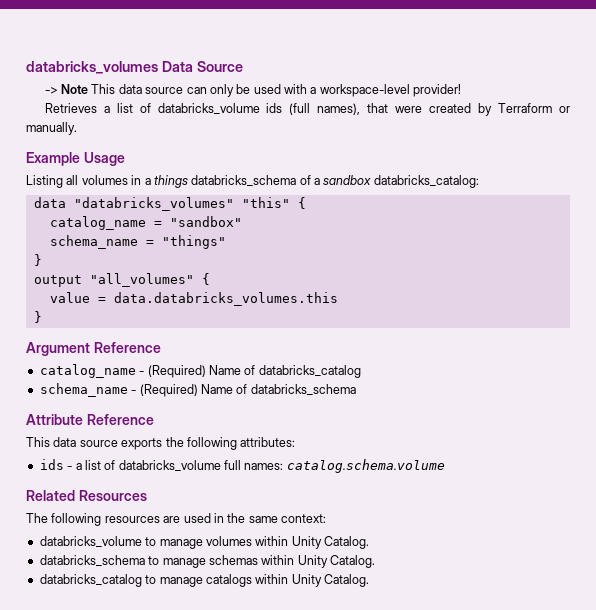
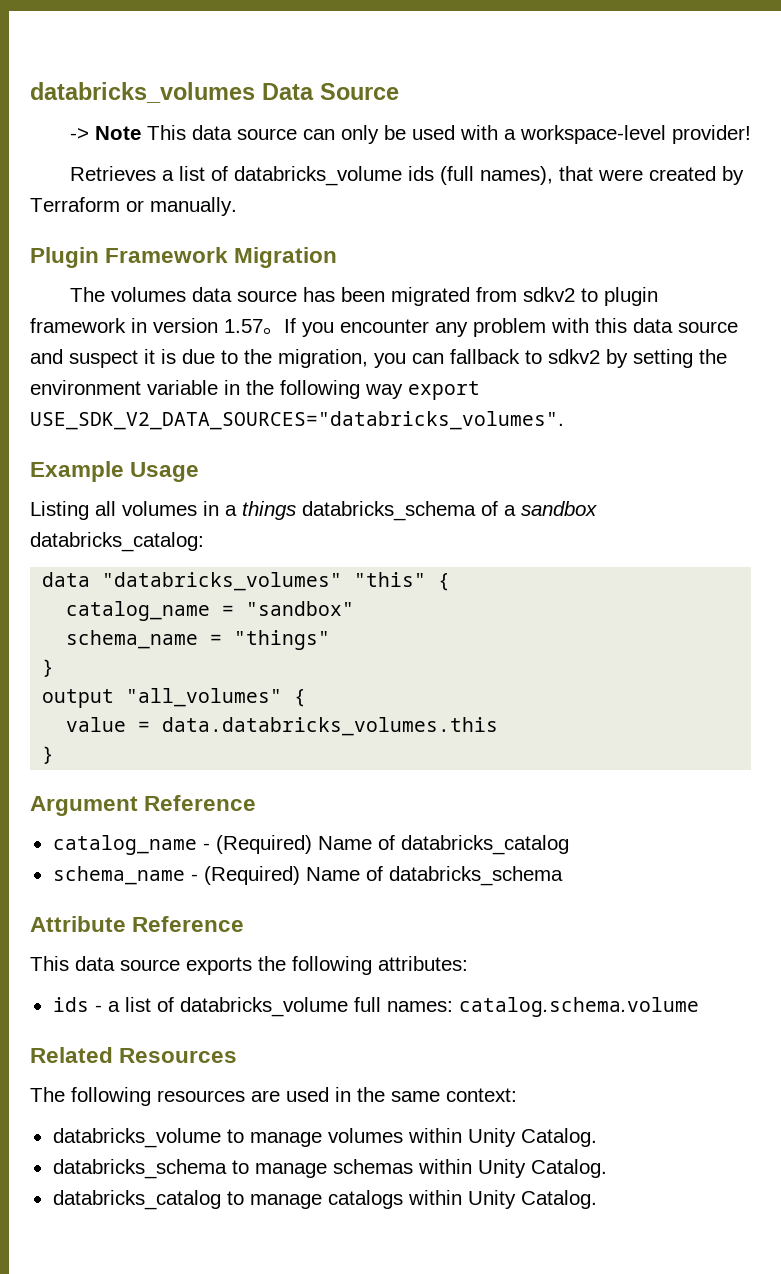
(77, 128) none -> [30,247,338,268] [69,287,658,306] [30,318,738,337] [30,349,727,368] [30,380,480,400] [30,411,564,430] // Plugin Framework Migration // The volumes data source has been migrated from sdkv2 to plugin framework in version 1.57。If you encounter any problem with this data source and suspect it is due to the migration, you can fallback to sdkv2 by setting the environment variable in the following way export USE_SDK_V2_DATA_SOURCES="databricks_volumes".

